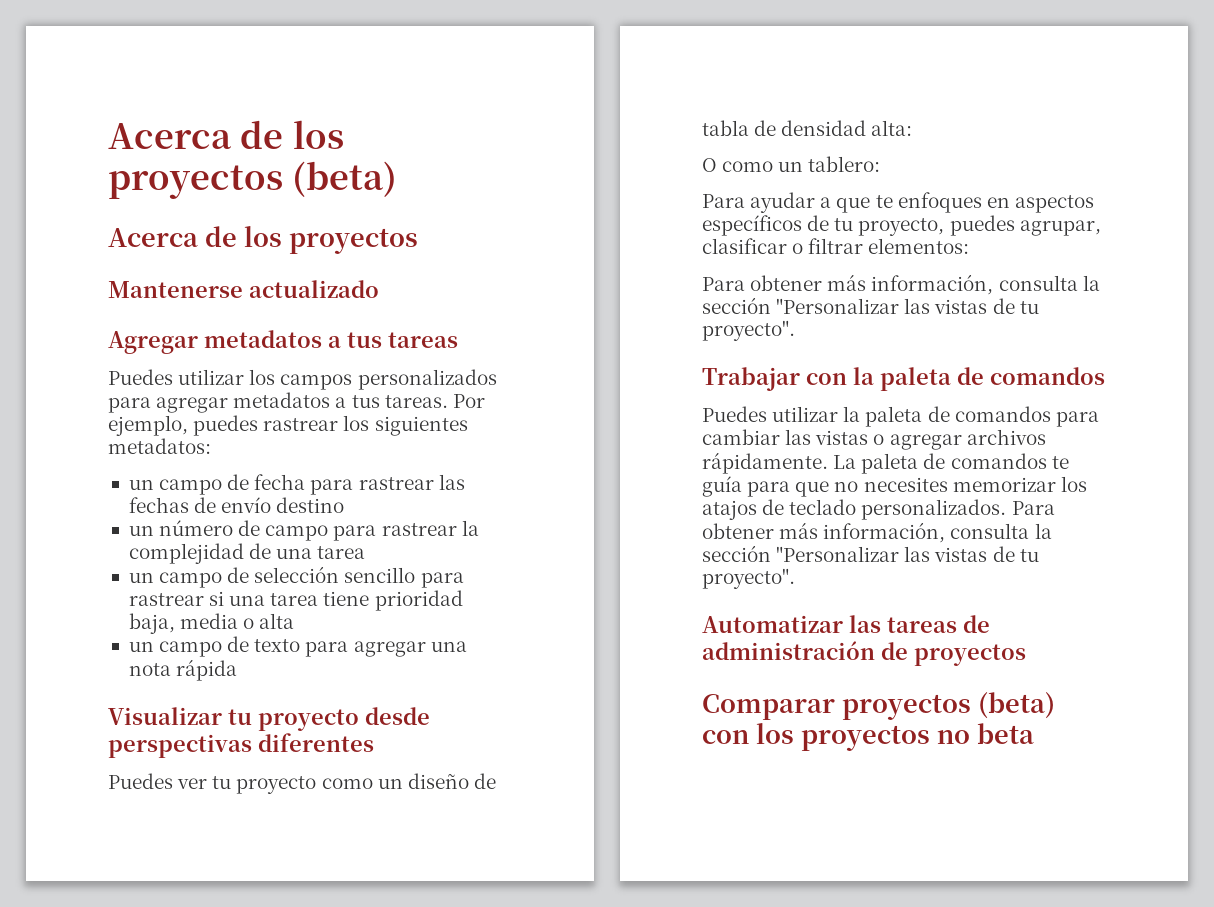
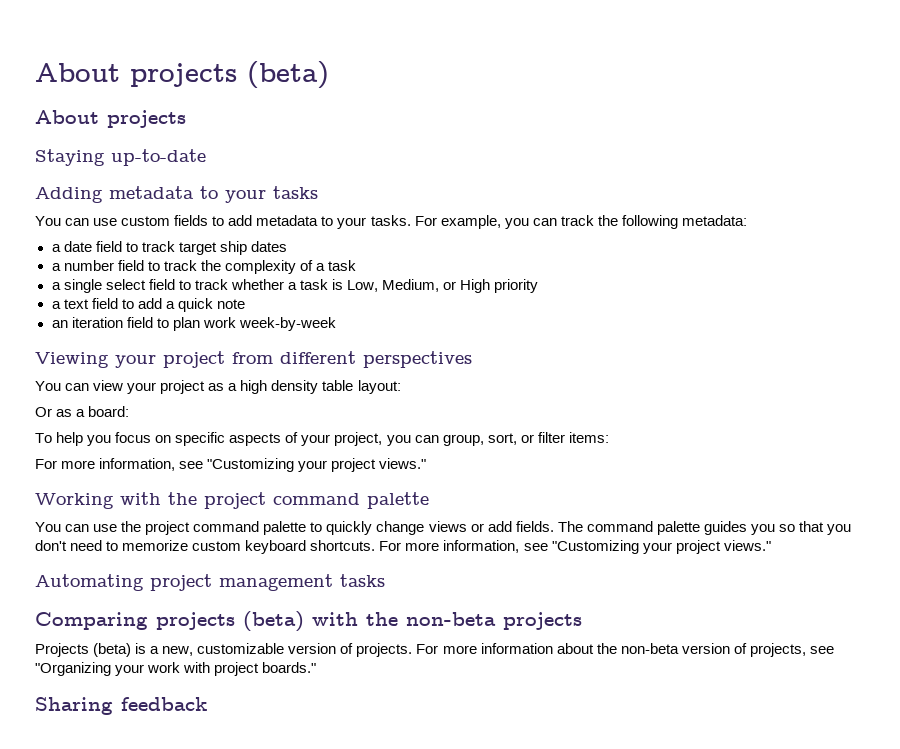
[108,120,344,149] [108,161,398,199] [108,226,418,254] [108,280,379,298] [108,330,458,354] [108,369,497,390] [108,392,485,413] [108,415,468,436] [108,438,211,454] [128,474,465,495] [128,497,345,513] [128,520,479,541] [128,543,366,564] [128,566,464,588] [128,590,463,611] [128,613,295,634] [128,636,467,657] [128,659,238,681] [108,707,430,731] [108,733,374,758] [108,773,496,794] [702,120,913,136] [702,156,881,172] [702,192,1094,213] [702,215,1101,236] [702,238,970,254] [702,274,1100,295] [702,297,1039,314] [702,320,795,341] [702,367,1105,391] [702,406,1099,427] [702,429,1046,450] [702,452,1069,474] [702,476,1087,497] [702,499,1055,520] [702,522,1052,543] [702,545,1039,562] [702,568,795,589] [702,615,990,633] [702,641,1026,666] [702,692,1055,720] [702,723,1034,751] Acerca de los proyectos (beta) // Acerca de los proyectos // Mantenerse actualizado // Agregar metadatos a tus tareas // Puedes utilizar los campos personalizados para agregar metadatos a tus tareas. Por ejemplo, puedes rastrear los siguientes metadatos: // un campo de fecha para rastrear las fechas de envío destino // un número de campo para rastrear la complejidad de una tarea // un campo de selección sencillo para rastrear si una tarea tiene prioridad baja, media o alta // un campo de texto para agregar una nota rápida // Visualizar tu proyecto desde perspectivas diferentes // Puedes ver tu proyecto como un diseño de tabla de densidad alta: // O como un tablero: // Para ayudar a que te enfoques en aspectos específicos de tu proyecto, puedes agrupar, clasificar o filtrar elementos: // Para obtener más información, consulta la sección "Personalizar las vistas de tu proyecto". // Trabajar con la paleta de comandos // Puedes utilizar la paleta de comandos para cambiar las vistas o agregar archivos rápidamente. La paleta de comandos te guía para que no necesites memorizar los atajos de teclado personalizados. Para obtener más información, consulta la sección "Personalizar las vistas de tu proyecto". // Automatizar las tareas de administración de proyectos // Comparar proyectos (beta) con los proyectos no beta -> [35,61,329,89] [35,110,186,128] [35,149,206,166] [35,186,318,203] [35,215,747,229] [51,241,287,255] [51,260,356,274] [51,279,539,293] [51,298,245,312] [51,317,336,331] [35,351,472,368] [35,380,401,394] [35,406,130,417] [35,432,609,446] [35,458,427,472] [35,492,429,509] [35,521,852,535] [35,540,771,554] [35,574,385,591] [35,611,582,632] [35,643,834,657] [35,662,317,676] [35,697,207,715] About projects (beta) // About projects // Staying up-to-date // Adding metadata to your tasks // You can use custom fields to add metadata to your tasks. For example, you can track the following metadata: // a date field to track target ship dates // a number field to track the complexity of a task // a single select field to track whether a task is Low, Medium, or High priority // a text field to add a quick note // an iteration field to plan work week-by-week // Viewing your project from different perspectives // You can view your project as a high density table layout: // Or as a board: // To help you focus on specific aspects of your project, you can group, sort, or filter items: // For more information, see "Customizing your project views." // Working with the project command palette // You can use the project command palette to quickly change views or add fields. The command palette guides you so that you don't need to memorize custom keyboard shortcuts. For more information, see "Customizing your project views." // Automating project management tasks // Comparing projects (beta) with the non-beta projects // Projects (beta) is a new, customizable version of projects. For more information about the non-beta version of projects, see "Organizing your work with project boards." // Sharing feedback

